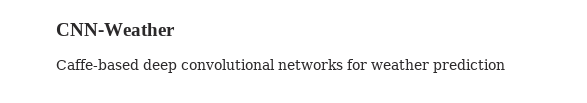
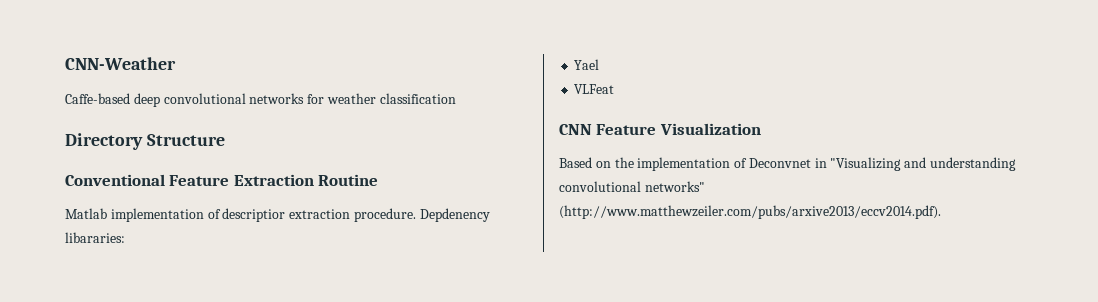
[433,59,505,73] prediction -> [379,93,456,104] [65,133,225,150] [65,174,379,186] [65,208,490,222] [65,232,125,243] [574,59,600,70] [574,84,615,94] [559,123,761,135] [559,157,1017,171] [559,181,705,192] [559,205,941,219] classification // Directory Structure // Conventional Feature Extraction Routine // Matlab implementation of descriptior extraction procedure. Depdenency libararies: // Yael // VLFeat // CNN Feature Visualization // Based on the implementation of Deconvnet in "Visualizing and understanding convolutional networks" (http://www.matthewzeiler.com/pubs/arxive2013/eccv2014.pdf).

